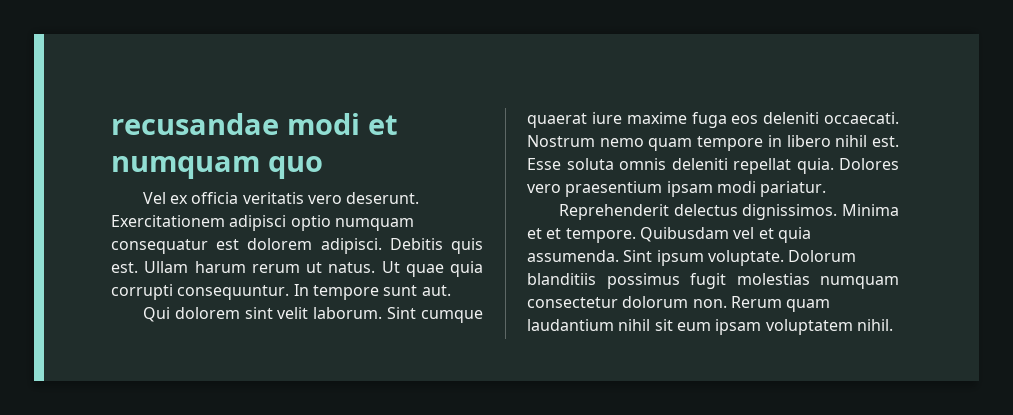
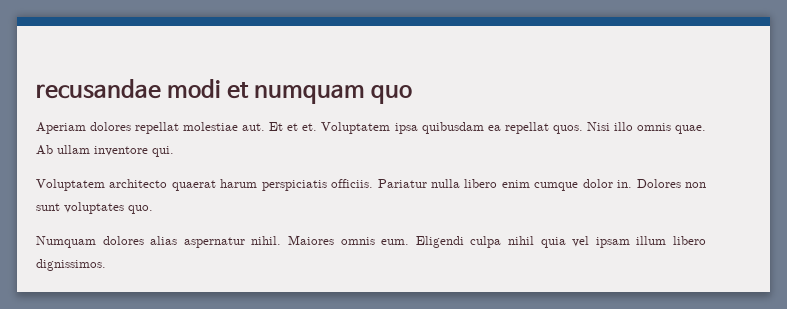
[142,192,420,204] [111,215,414,231] [111,238,483,254] [111,261,483,277] [111,284,451,300] [142,307,484,323] [527,112,899,128] [527,135,899,151] [527,158,899,174] [527,181,827,197] [558,204,899,220] [527,227,811,243] [527,250,857,266] [527,273,899,289] [527,296,831,312] [527,319,893,335] Vel ex officia veritatis vero deserunt. Exercitationem adipisci optio numquam consequatur est dolorem adipisci. Debitis quis est. Ullam harum rerum ut natus. Ut quae quia corrupti consequuntur. In tempore sunt aut. // Qui dolorem sint velit laborum. Sint cumque quaerat iure maxime fuga eos deleniti occaecati. Nostrum nemo quam tempore in libero nihil est. Esse soluta omnis deleniti repellat quia. Dolores vero praesentium ipsam modi pariatur. // Reprehenderit delectus dignissimos. Minima et et tempore. Quibusdam vel et quia assumenda. Sint ipsum voluptate. Dolorum blanditiis possimus fugit molestias numquam consectetur dolorum non. Rerum quam laudantium nihil sit eum ipsam voluptatem nihil. -> [36,122,706,134] [36,145,174,157] [36,179,707,191] [36,202,153,214] [36,235,707,248] [36,259,106,271] Aperiam dolores repellat molestiae aut. Et et et. Voluptatem ipsa quibusdam ea repellat quos. Nisi illo omnis quae. Ab ullam inventore qui. // Voluptatem architecto quaerat harum perspiciatis officiis. Pariatur nulla libero enim cumque dolor in. Dolores non sunt voluptates quo. // Numquam dolores alias aspernatur nihil. Maiores omnis eum. Eligendi culpa nihil quia vel ipsam illum libero dignissimos.

